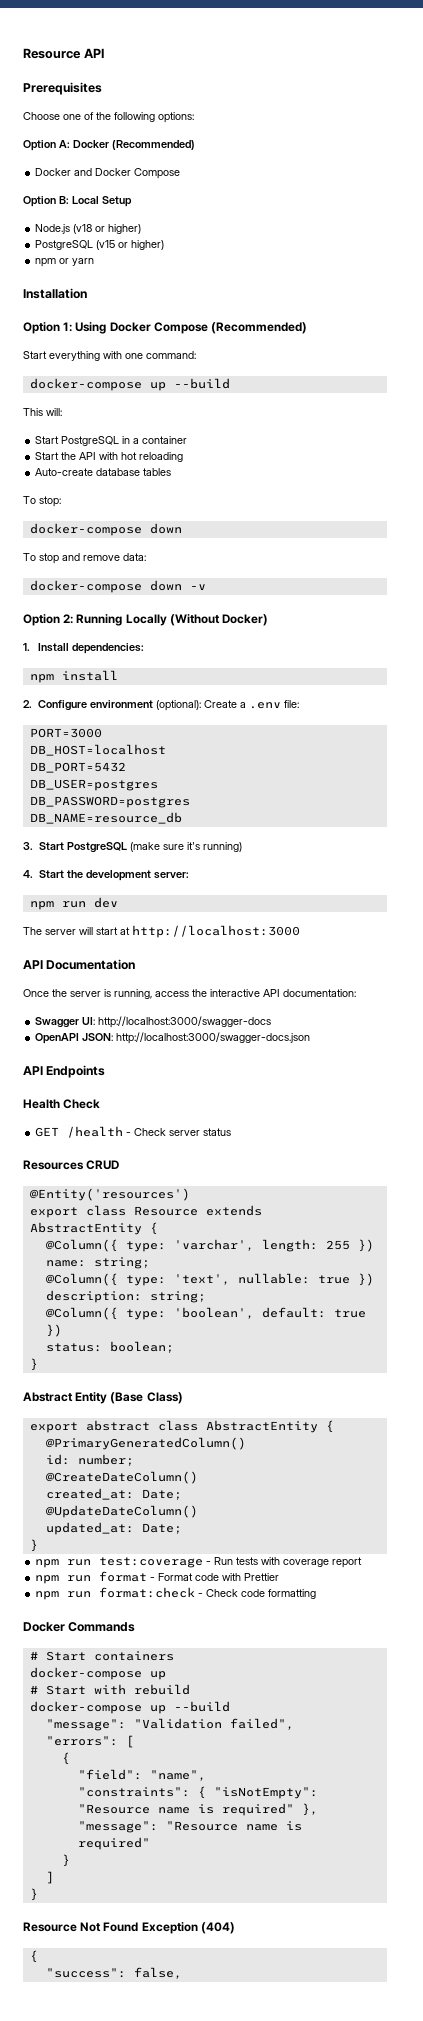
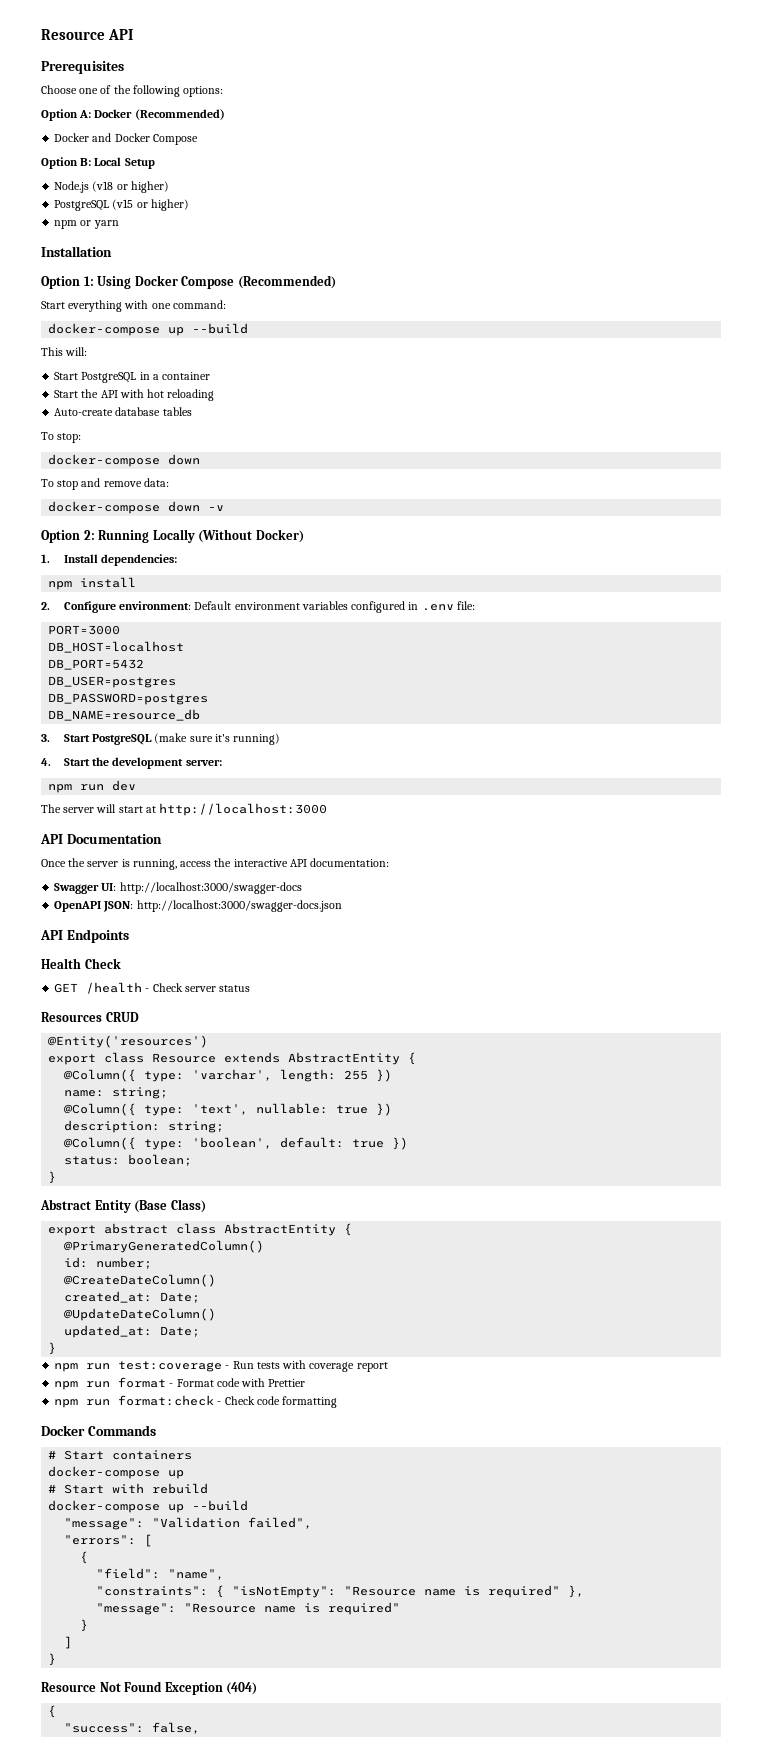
[89,700,246,711] environment (optional): Create a -> [119,601,419,613] environment: Default environment variables configured in

